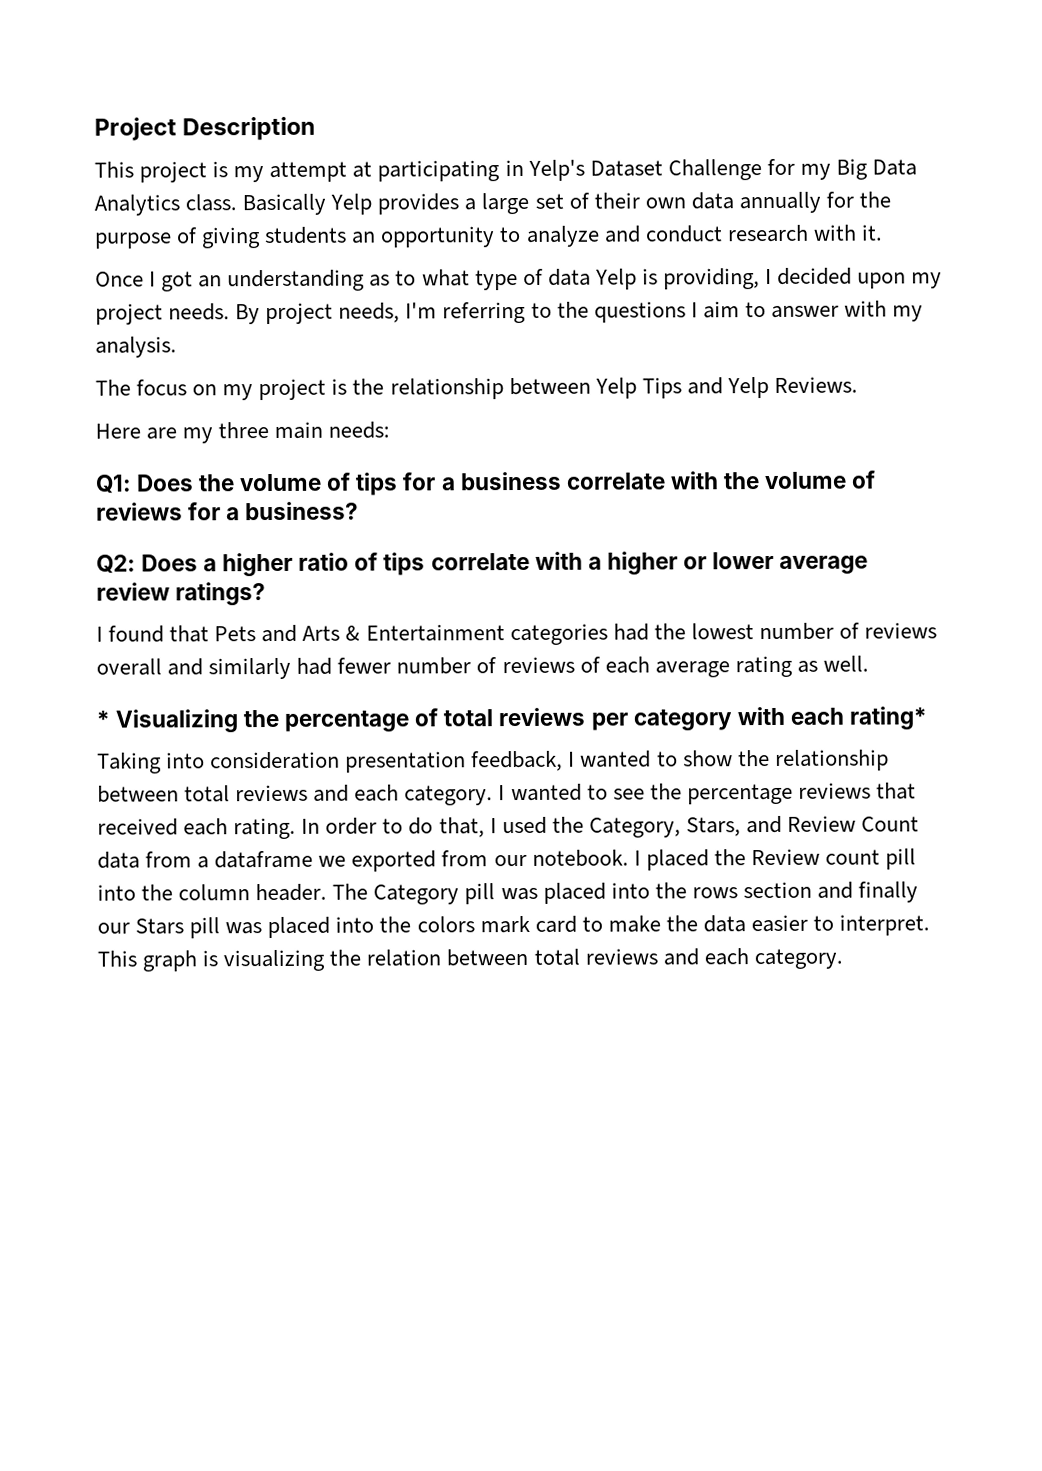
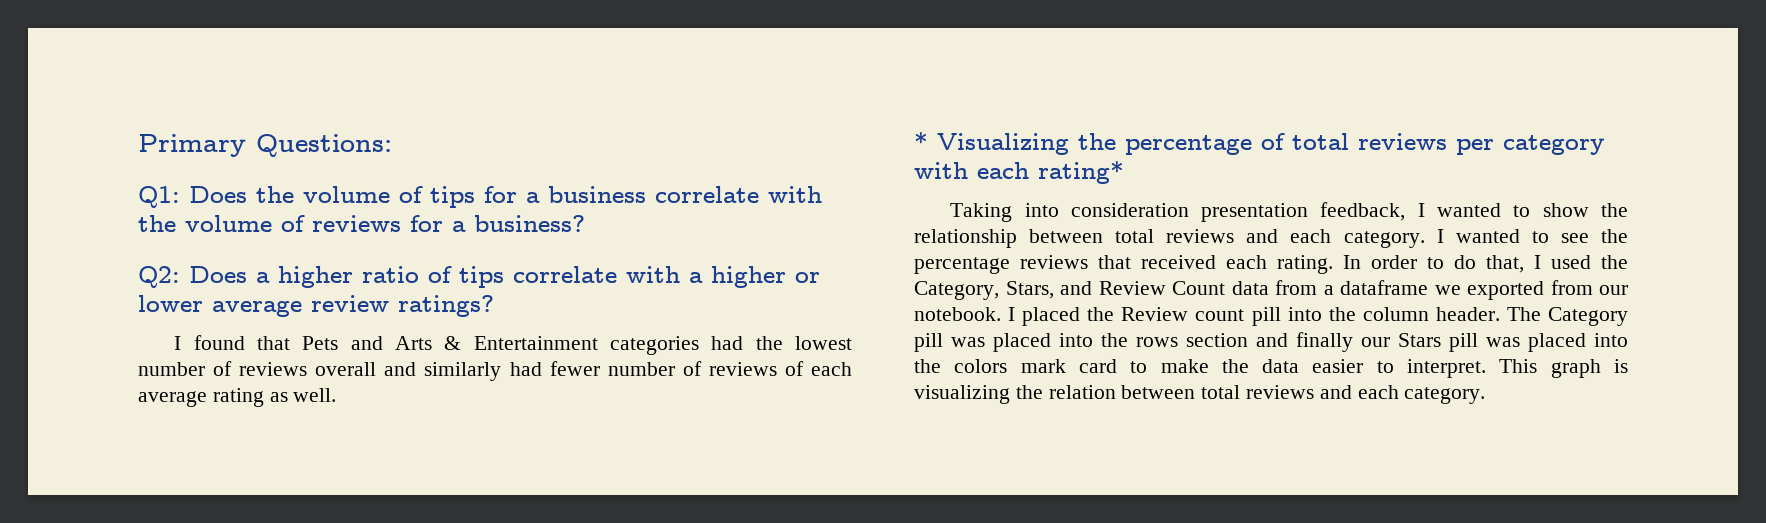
[94,116,317,141] [94,158,918,183] [94,191,892,216] [94,224,883,249] [95,267,943,292] [95,300,924,325] [95,336,177,358] [95,376,858,401] [95,421,391,444] Project Description // This project is my attempt at participating in Yelp's Dataset Challenge for my Big Data Analytics class. Basically Yelp provides a large set of their own data annually for the purpose of giving students an opportunity to analyze and conduct research with it. // Once I got an understanding as to what type of data Yelp is providing, I decided upon my project needs. By project needs, I'm referring to the questions I aim to answer with my analysis. // The focus on my project is the relationship between Yelp Tips and Yelp Reviews. // Here are my three main needs: -> [138,134,392,157] Primary Questions:

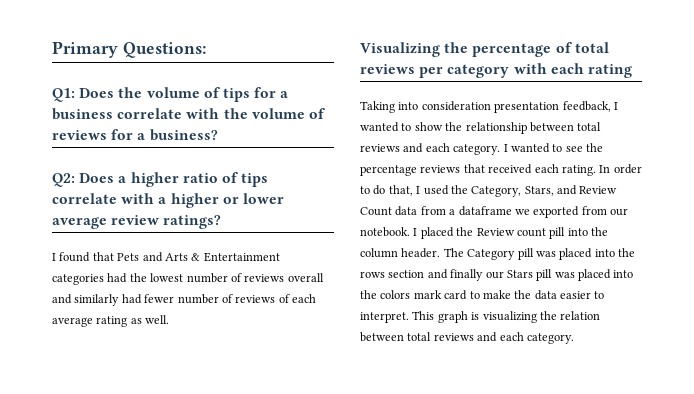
[914,132,928,150] * -> (170, 319) none
[1038,161,1124,184] rating* -> [587,64,632,78] rating

